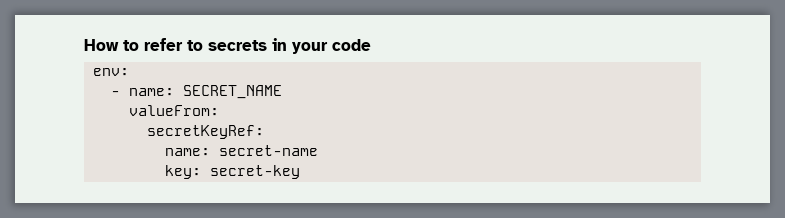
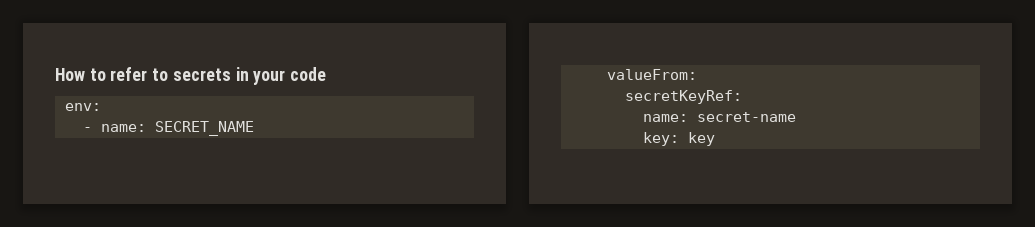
[210,165,301,179] secret-key -> [687,132,715,146] key

